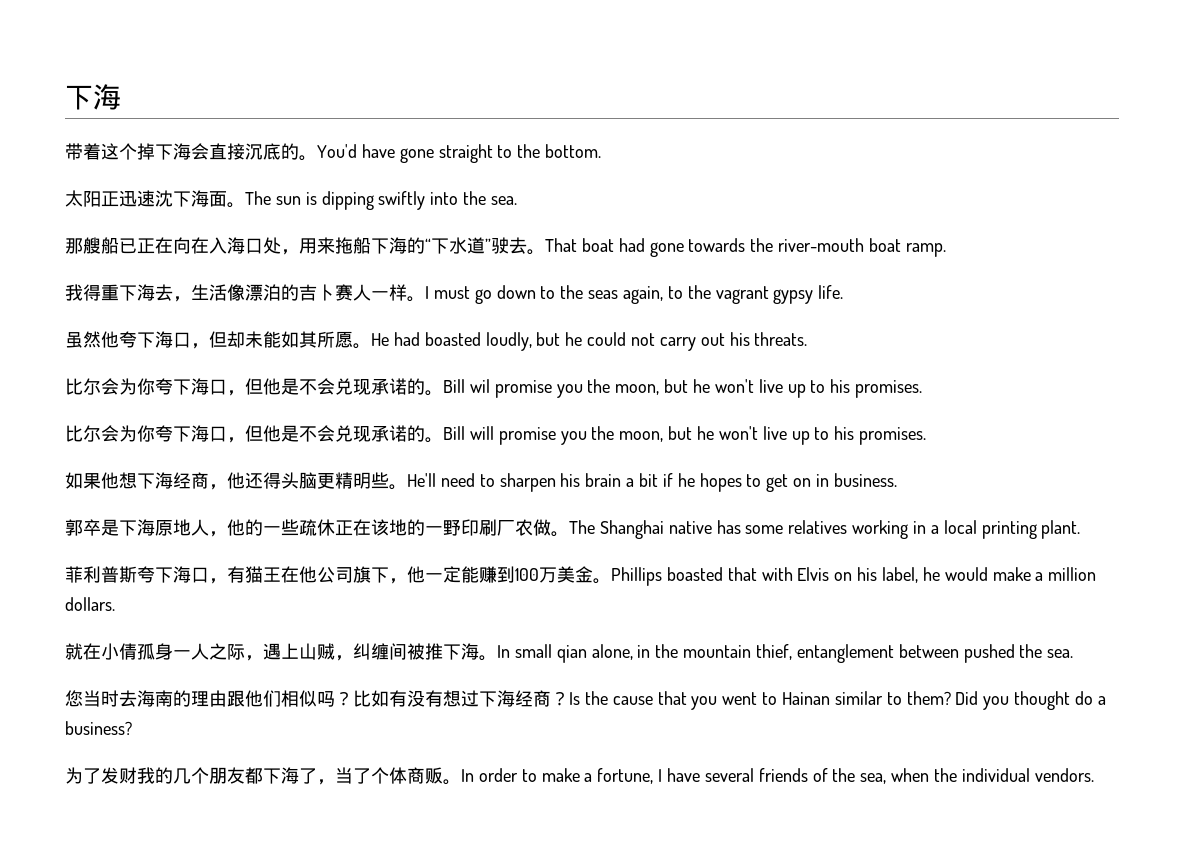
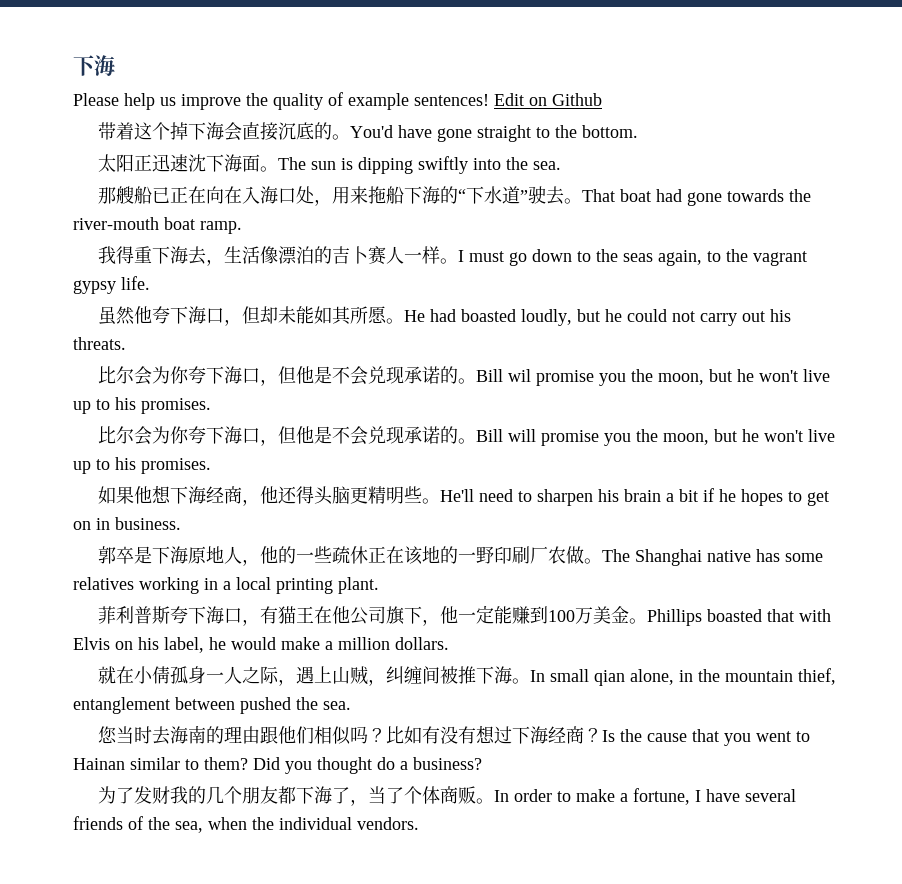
[65,84,121,110] 下海 -> [73,55,115,76] [73,92,602,110] 下海 // Please help us improve the quality of example sentences! Edit on Github

